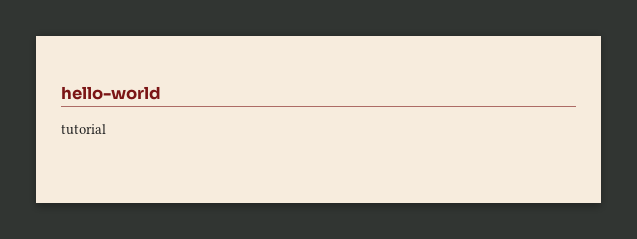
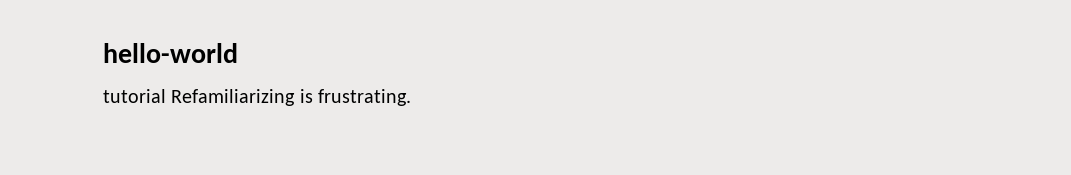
(106, 129) none -> [171,89,412,106] Refamiliarizing is frustrating.

